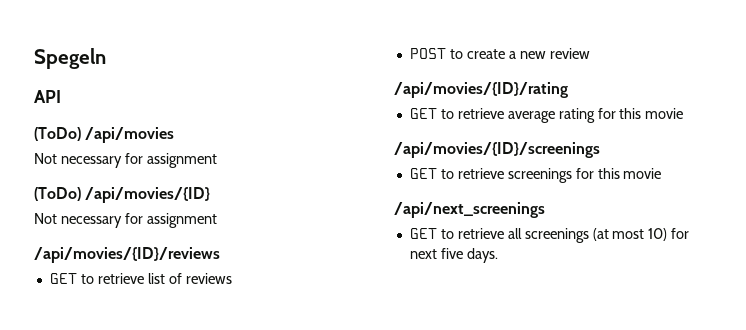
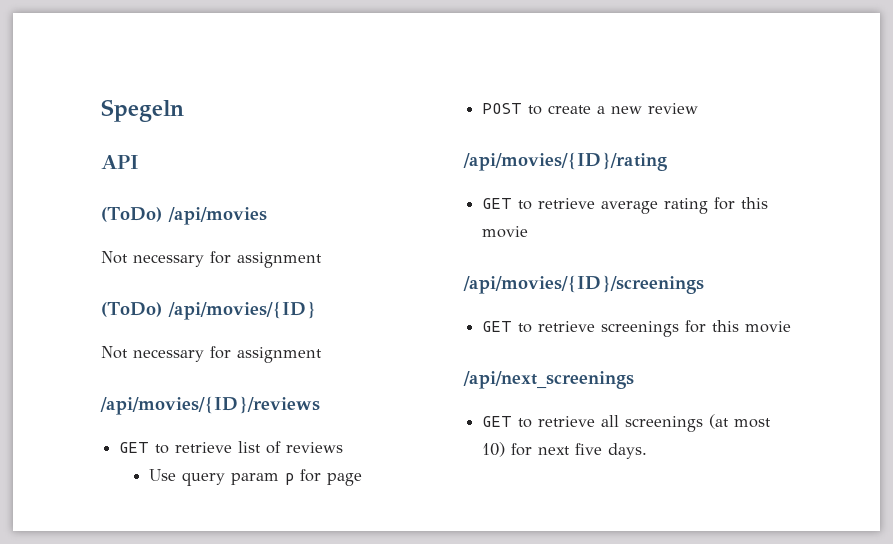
(232, 278) none -> [148,469,362,486] // Use query param p for page

